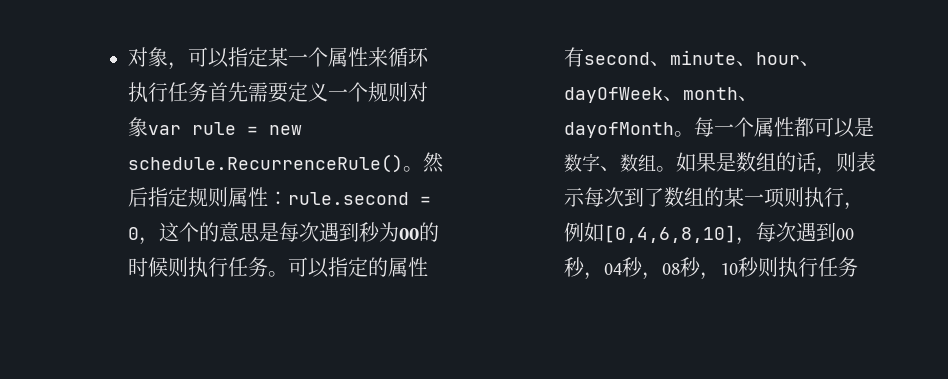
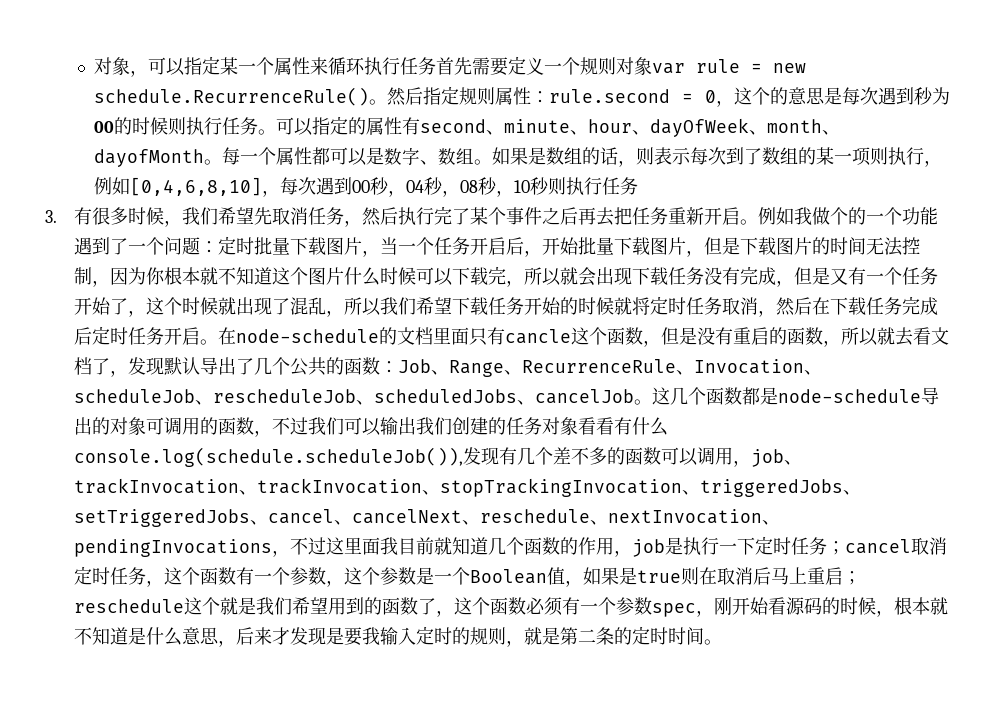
(858, 267) none -> [45,206,939,227] [74,236,921,257] [74,266,939,287] [74,296,939,317] [74,326,950,347] [74,357,823,377] [74,387,940,405] [74,417,669,437] [74,447,803,467] [74,478,862,497] [74,509,781,527] [74,536,948,557] [74,566,862,587] [74,597,949,617] [74,626,723,647] // 3.有很多时候，我们希望先取消任务，然后执行完了某个事件之后再去把任务重新开启。例如我做个的一个功能遇到了一个问题：定时批量下载图片，当一个任务开启后，开始批量下载图片，但是下载图片的时间无法控制，因为你根本就不知道这个图片什么时候可以下载完，所以就会出现下载任务没有完成，但是又有一个任务开始了，这个时候就出现了混乱，所以我们希望下载任务开始的时候就将定时任务取消，然后在下载任务完成后定时任务开启。在node-schedule的文档里面只有cancle这个函数，但是没有重启的函数，所以就去看文档了，发现默认导出了几个公共的函数：Job、Range、RecurrenceRule、Invocation、scheduleJob、rescheduleJob、scheduledJobs、cancelJob。这几个函数都是node-schedule导出的对象可调用的函数，不过我们可以输出我们创建的任务对象看看有什么console.log(schedule.scheduleJob()),发现有几个差不多的函数可以调用，job、trackInvocation、trackInvocation、stopTrackingInvocation、triggeredJobs、setTriggeredJobs、cancel、cancelNext、reschedule、nextInvocation、pendingInvocations，不过这里面我目前就知道几个函数的作用，job是执行一下定时任务；cancel取消定时任务，这个函数有一个参数，这个参数是一个Boolean值，如果是true则在取消后马上重启；reschedule这个就是我们希望用到的函数了，这个函数必须有一个参数spec，刚开始看源码的时候，根本就不知道是什么意思，后来才发现是要我输入定时的规则，就是第二条的定时时间。

